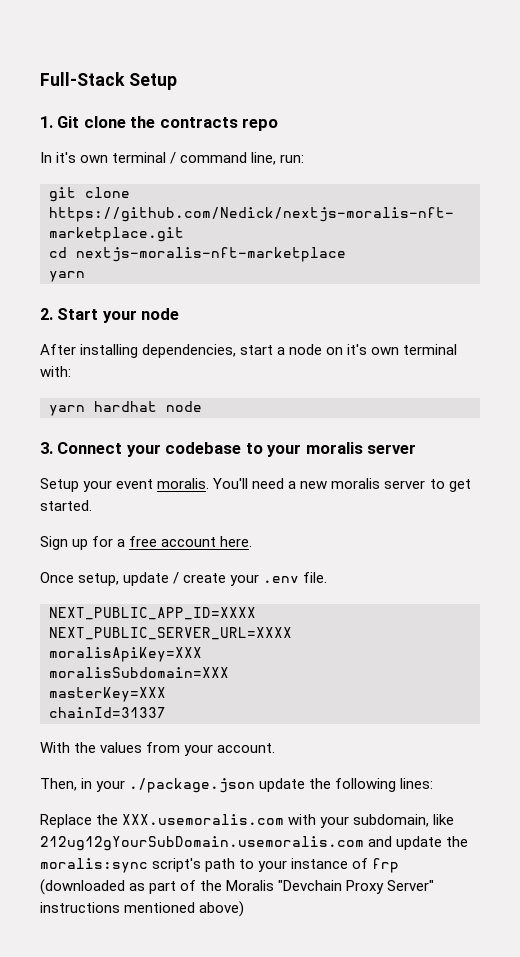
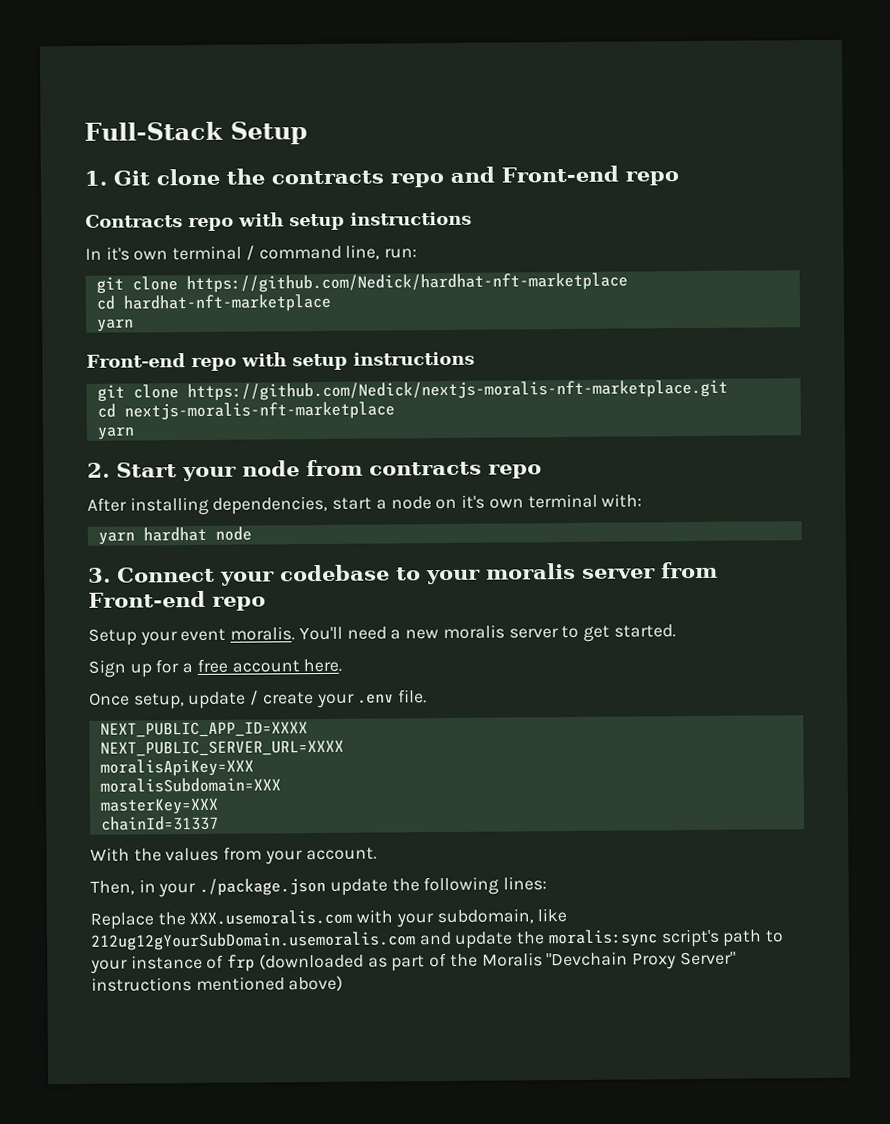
(279, 124) none -> [450,165,679,186] [85,211,472,232] and Front-end repo // Contracts repo with setup instructions
(305, 158) none -> [95,272,628,294] [95,293,331,313] [96,318,134,332] [86,351,475,372] // git clone https://github.com/Nedick/hardhat-nft-marketplace // cd hardhat-nft-marketplace // yarn // Front-end repo with setup instructions
(180, 314) none -> [306,459,542,479] from contracts repo
(417, 449) none -> [661,561,718,579] [88,590,266,611] from Front-end repo

